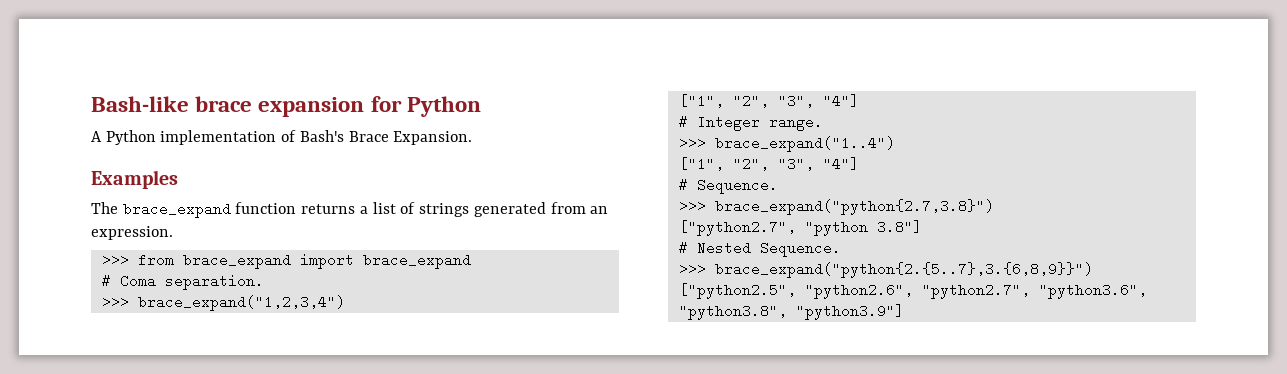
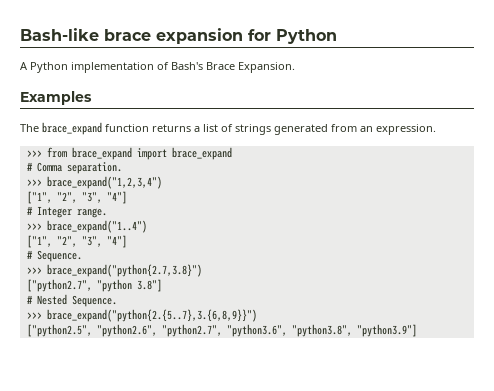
[119,274,156,288] Coma -> [36,162,62,172] Comma

